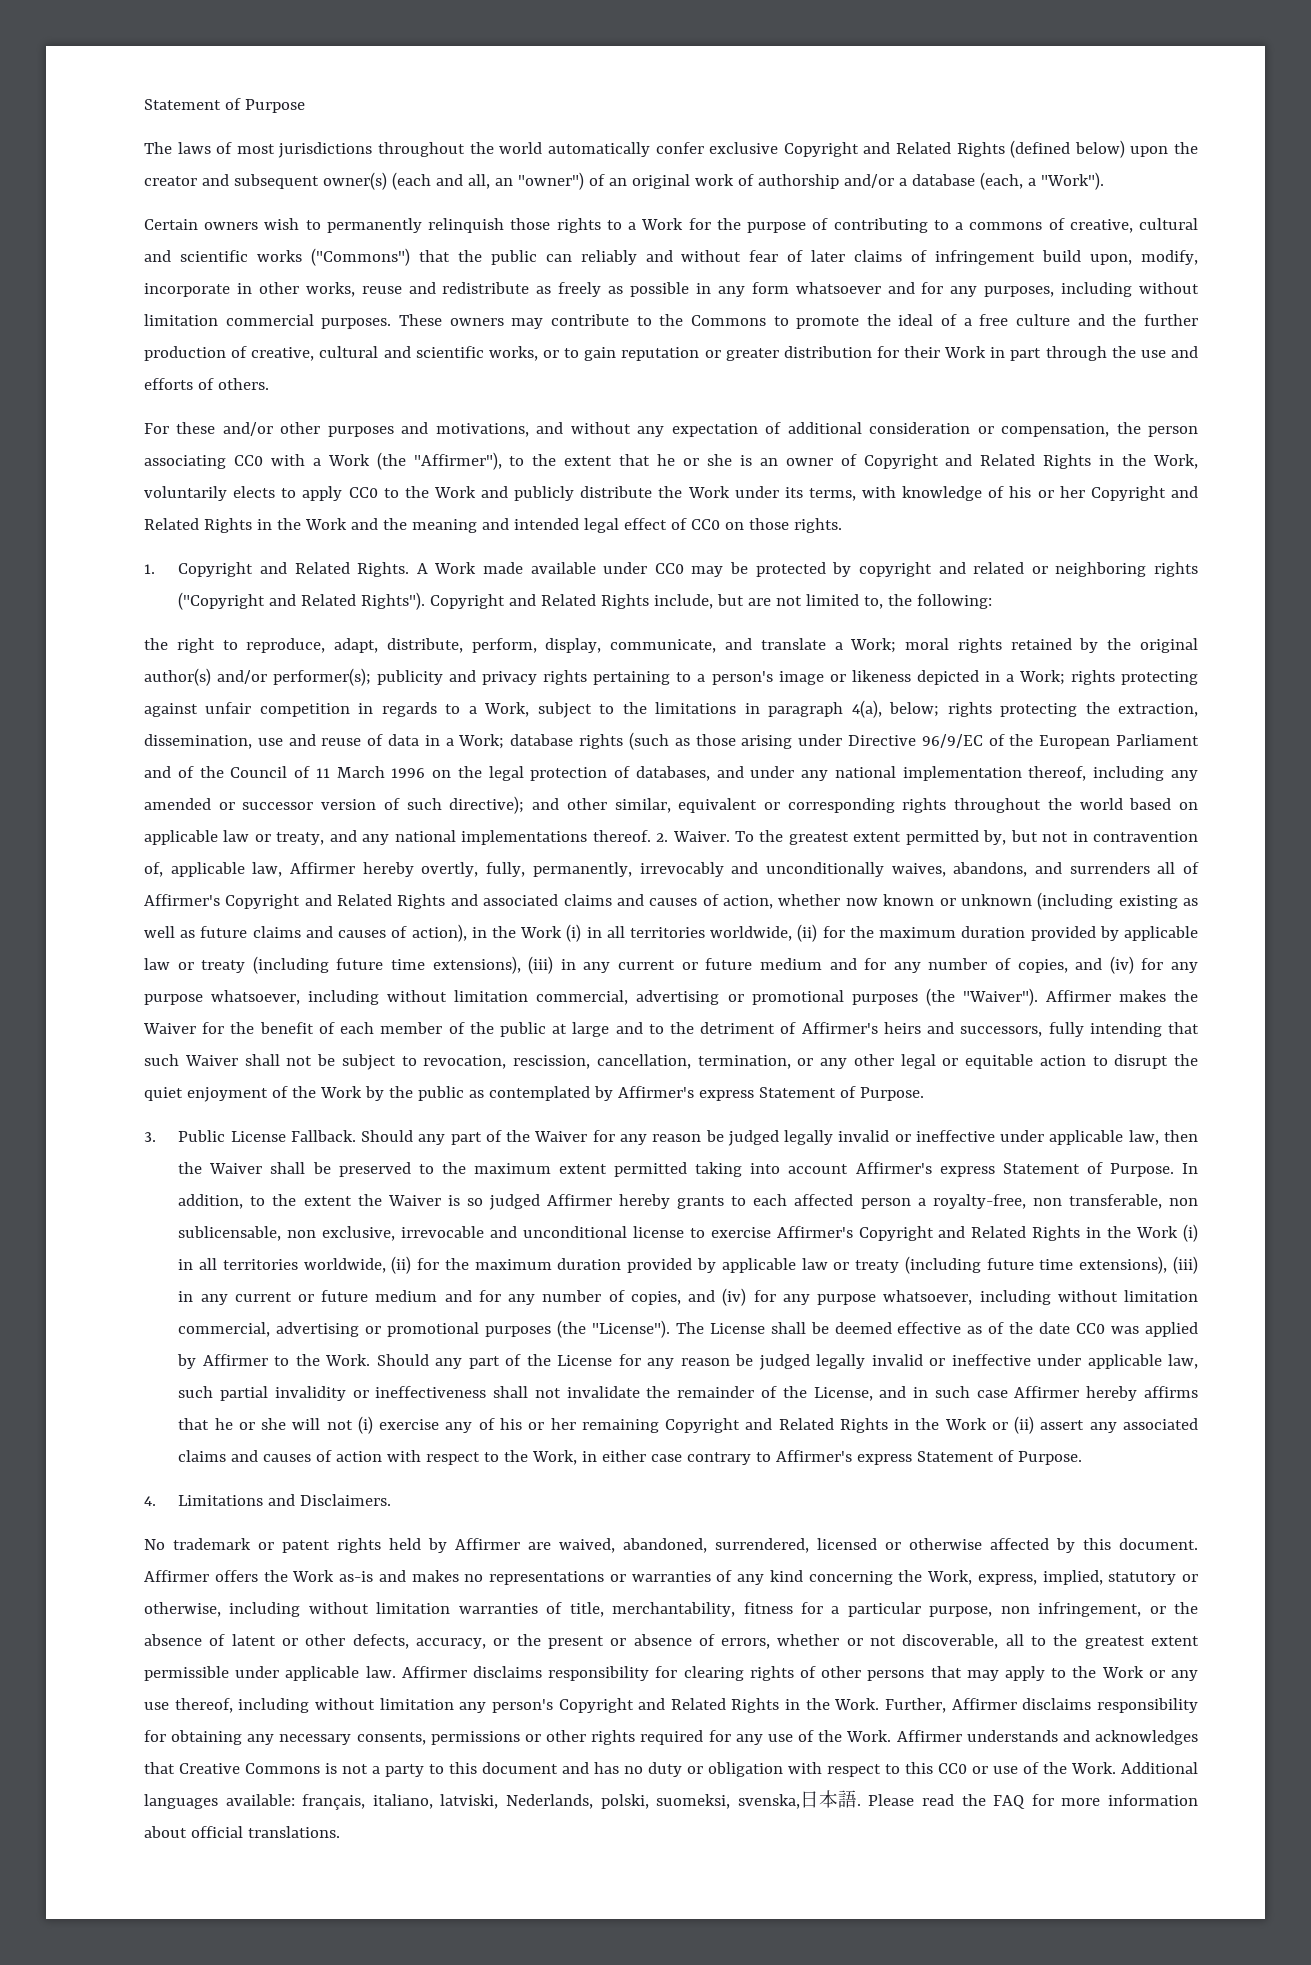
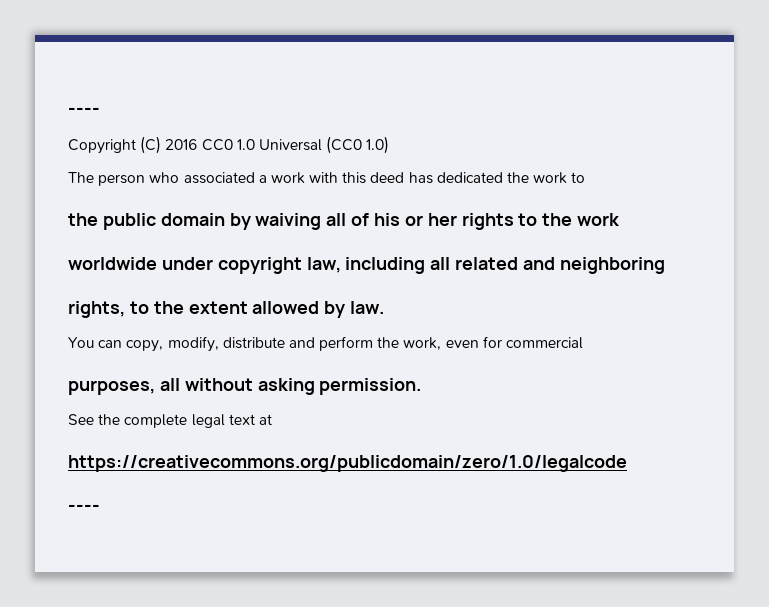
[144,98,305,113] [144,140,1198,158] [144,172,1104,190] [144,218,1198,233] [144,248,1198,266] [144,282,1199,297] [144,314,1198,329] [144,346,1198,361] [144,378,269,390] [144,422,1199,437] [144,452,1198,470] [144,486,1199,501] [144,518,842,533] [144,562,1198,577] [178,592,993,610] [144,638,1199,653] [144,668,1199,686] [144,700,1199,718] [144,732,1200,750] [144,766,1199,781] [144,796,1198,814] [144,830,1199,845] [144,862,1199,877] [144,892,1198,910] [144,924,1199,942] [144,956,1198,974] [144,988,1198,1006] [143,1022,1200,1037] [144,1054,1198,1070] [144,1086,924,1102] [144,1130,1199,1146] [178,1162,1199,1177] [178,1194,1199,1210] [178,1224,1198,1242] [178,1256,1198,1274] [178,1288,1198,1306] [178,1320,1199,1338] [177,1354,1198,1370] [178,1386,1199,1401] [178,1416,1198,1434] [178,1450,1083,1465] [144,1494,392,1506] [144,1538,1198,1553] [144,1570,1198,1585] [144,1602,1198,1617] [144,1634,1200,1649] [144,1666,1199,1681] [144,1698,1198,1713] [144,1730,1198,1745] [144,1762,1198,1777] [144,1790,1199,1810] [144,1826,340,1838] Statement of Purpose // The laws of most jurisdictions throughout the world automatically confer exclusive Copyright and Related Rights (defined below) upon the creator and subsequent owner(s) (each and all, an "owner") of an original work of authorship and/or a database (each, a "Work"). // Certain owners wish to permanently relinquish those rights to a Work for the purpose of contributing to a commons of creative, cultural and scientific works ("Commons") that the public can reliably and without fear of later claims of infringement build upon, modify, incorporate in other works, reuse and redistribute as freely as possible in any form whatsoever and for any purposes, including without limitation commercial purposes. These owners may contribute to the Commons to promote the ideal of a free culture and the further production of creative, cultural and scientific works, or to gain reputation or greater distribution for their Work in part through the use and efforts of others. // For these and/or other purposes and motivations, and without any expectation of additional consideration or compensation, the person associating CC0 with a Work (the "Affirmer"), to the extent that he or she is an owner of Copyright and Related Rights in the Work, voluntarily elects to apply CC0 to the Work and publicly distribute the Work under its terms, with knowledge of his or her Copyright and Related Rights in the Work and the meaning and intended legal effect of CC0 on those rights. // 1. Copyright and Related Rights. A Work made available under CC0 may be protected by copyright and related or neighboring rights ("Copyright and Related Rights"). Copyright and Related Rights include, but are not limited to, the following: // the right to reproduce, adapt, distribute, perform, display, communicate, and translate a Work; moral rights retained by the original author(s) and/or performer(s); publicity and privacy rights pertaining to a person's image or likeness depicted in a Work; rights protecting against unfair competition in regards to a Work, subject to the limitations in paragraph 4(a), below; rights protecting the extraction, dissemination, use and reuse of data in a Work; database rights (such as those arising under Directive 96/9/EC of the European Parliament and of the Council of 11 March 1996 on the legal protection of databases, and under any national implementation thereof, including any amended or successor version of such directive); and other similar, equivalent or corresponding rights throughout the world based on applicable law or treaty, and any national implementations thereof. 2. Waiver. To the greatest extent permitted by, but not in contravention of, applicable law, Affirmer hereby overtly, fully, permanently, irrevocably and unconditionally waives, abandons, and surrenders all of Affirmer's Copyright and Related Rights and associated claims and causes of action, whether now known or unknown (including existing as well as future claims and causes of action), in the Work (i) in all territories worldwide, (ii) for the maximum duration provided by applicable law or treaty (including future time extensions), (iii) in any current or future medium and for any number of copies, and (iv) for any purpose whatsoever, including without limitation commercial, advertising or promotional purposes (the "Waiver"). Affirmer makes the Waiver for the benefit of each member of the public at large and to the detriment of Affirmer's heirs and successors, fully intending that such Waiver shall not be subject to revocation, rescission, cancellation, termination, or any other legal or equitable action to disrupt the quiet enjoyment of the Work by the public as contemplated by Affirmer's express Statement of Purpose. // 3. Public License Fallback. Should any part of the Waiver for any reason be judged legally invalid or ineffective under applicable law, then the Waiver shall be preserved to the maximum extent permitted taking into account Affirmer's express Statement of Purpose. In addition, to the extent the Waiver is so judged Affirmer hereby grants to each affected person a royalty-free, non transferable, non sublicensable, non exclusive, irrevocable and unconditional license to exercise Affirmer's Copyright and Related Rights in the Work (i) in all territories worldwide, (ii) for the maximum duration provided by applicable law or treaty (including future time extensions), (iii) in any current or future medium and for any number of copies, and (iv) for any purpose whatsoever, including without limitation commercial, advertising or promotional purposes (the "License"). The License shall be deemed effective as of the date CC0 was applied by Affirmer to the Work. Should any part of the License for any reason be judged legally invalid or ineffective under applicable law, such partial invalidity or ineffectiveness shall not invalidate the remainder of the License, and in such case Affirmer hereby affirms that he or she will not (i) exercise any of his or her remaining Copyright and Related Rights in the Work or (ii) assert any associated claims and causes of action with respect to the Work, in either case contrary to Affirmer's express Statement of Purpose. // 4. Limitations and Disclaimers. // No trademark or patent rights held by Affirmer are waived, abandoned, surrendered, licensed or otherwise affected by this document. Affirmer offers the Work as-is and makes no representations or warranties of any kind concerning the Work, express, implied, statutory or otherwise, including without limitation warranties of title, merchantability, fitness for a particular purpose, non infringement, or the absence of latent or other defects, accuracy, or the present or absence of errors, whether or not discoverable, all to the greatest extent permissible under applicable law. Affirmer disclaims responsibility for clearing rights of other persons that may apply to the Work or any use thereof, including without limitation any person's Copyright and Related Rights in the Work. Further, Affirmer disclaims responsibility for obtaining any necessary consents, permissions or other rights required for any use of the Work. Affirmer understands and acknowledges that Creative Commons is not a party to this document and has no duty or obligation with respect to this CC0 or use of the Work. Additional languages available: français, italiano, latviski, Nederlands, polski, suomeksi, svenska,日本語. Please read the FAQ for more information about official translations. -> [68,107,100,115] [68,136,390,154] [68,172,586,186] [68,213,621,230] [68,257,665,274] [68,301,385,318] [68,336,584,352] [68,378,422,395] [68,414,272,428] [68,455,627,472] [68,504,100,512] ---- // Copyright (C) 2016 CC0 1.0 Universal (CC0 1.0) // The person who associated a work with this deed has dedicated the work to // the public domain by waiving all of his or her rights to the work // worldwide under copyright law, including all related and neighboring // rights, to the extent allowed by law. // You can copy, modify, distribute and perform the work, even for commercial // purposes, all without asking permission. // See the complete legal text at // https://creativecommons.org/publicdomain/zero/1.0/legalcode // ----

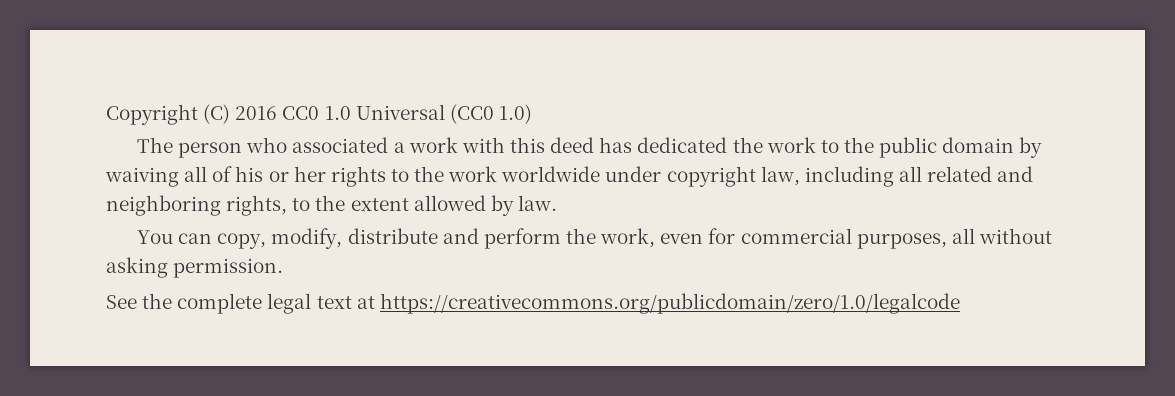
[68,107,100,115] ---- // -> (106, 114) none
(586, 177) // -> (839, 146) none
(621, 219) // -> (498, 174) none
(665, 265) // -> (221, 205) none
(584, 343) // -> (852, 236) none
(272, 419) // -> (375, 302) none
[68,504,100,512] // ---- -> (960, 303) none

